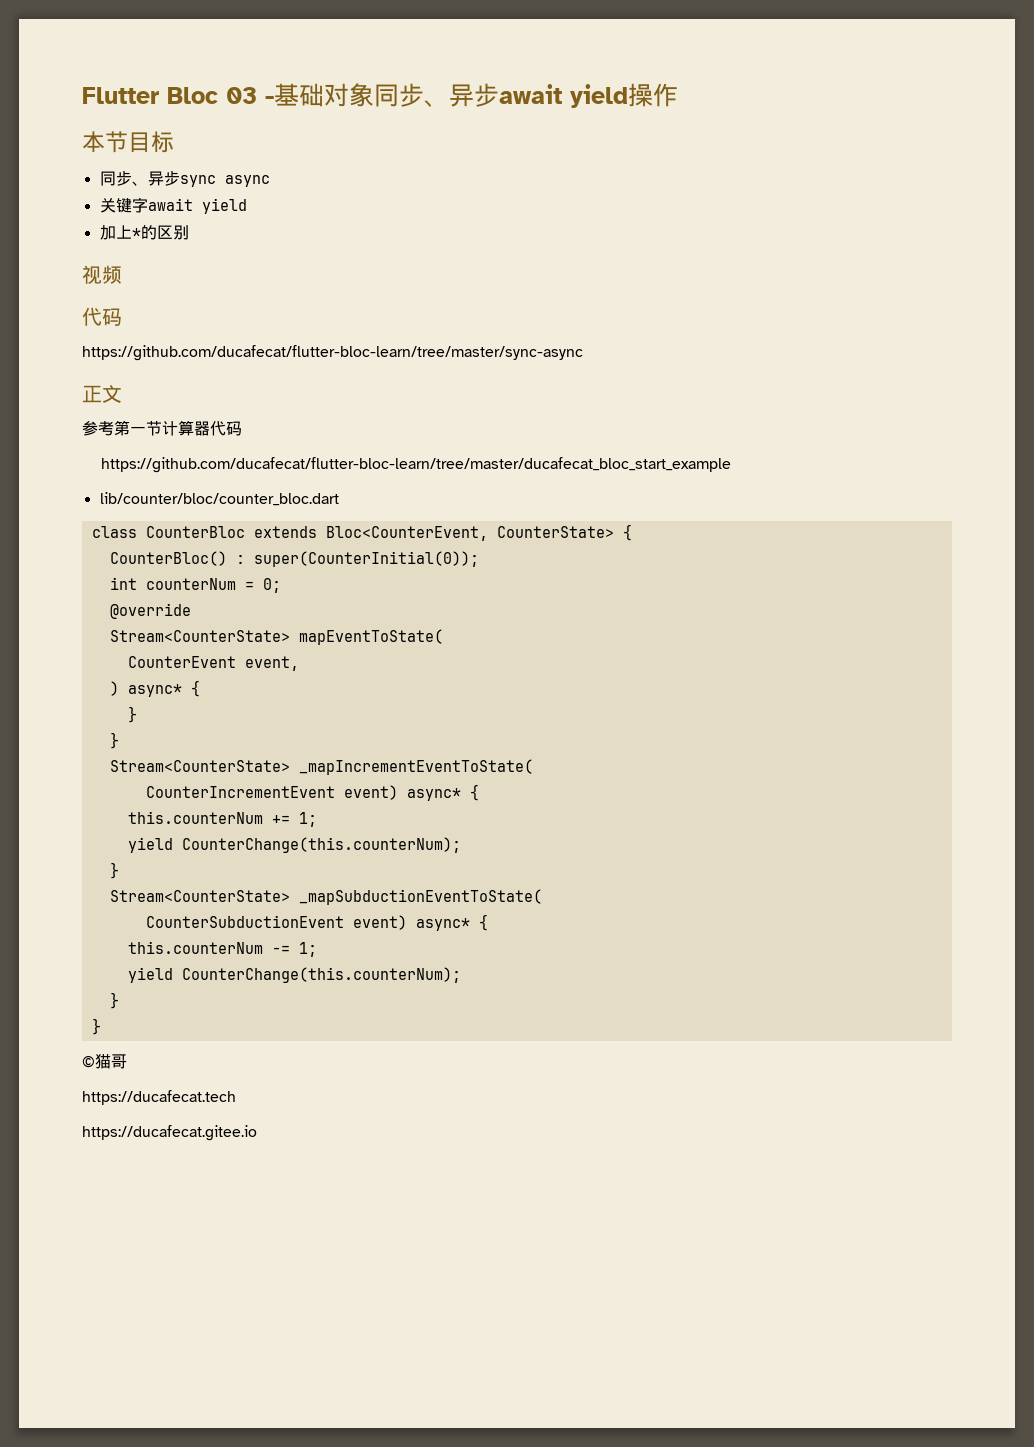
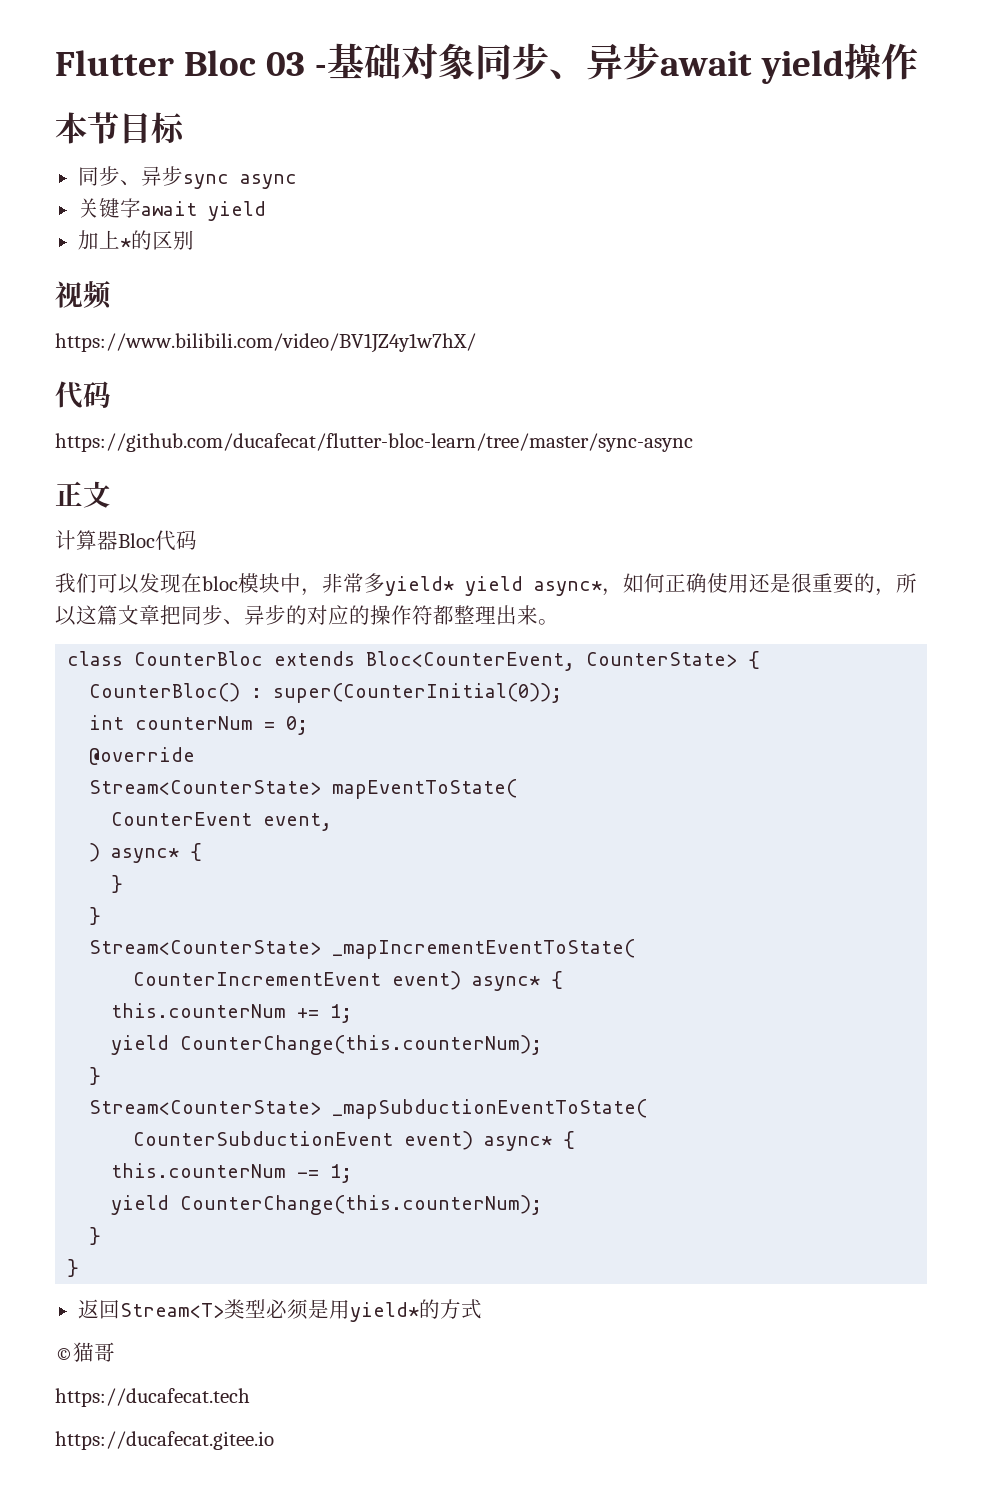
(122, 274) none -> [55,333,476,353] // https://www.bilibili.com/video/BV1JZ4y1w7hX/
[82,420,242,436] [100,457,731,473] [99,492,339,506] 参考第一节计算器代码 // https://github.com/ducafecat/flutter-bloc-learn/tree/master/ducafecat_bloc_start_example // lib/counter/bloc/counter_bloc.dart -> [55,530,197,551] [55,573,917,596] [55,605,559,626] 计算器Bloc代码 // 我们可以发现在bloc模块中，非常多yield* yield async*，如何正确使用还是很重要的，所以这篇文章把同步、异步的对应的操作符都整理出来。
(101, 1026) none -> [77,1299,482,1322] // 返回Stream<T>类型必须是用yield*的方式

